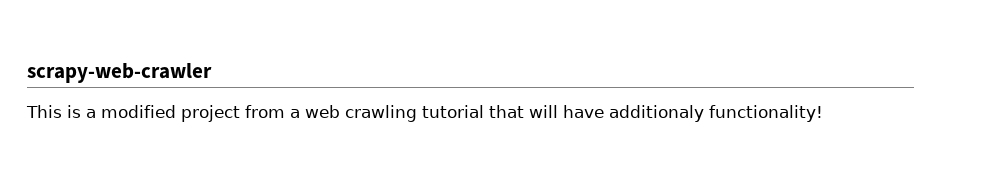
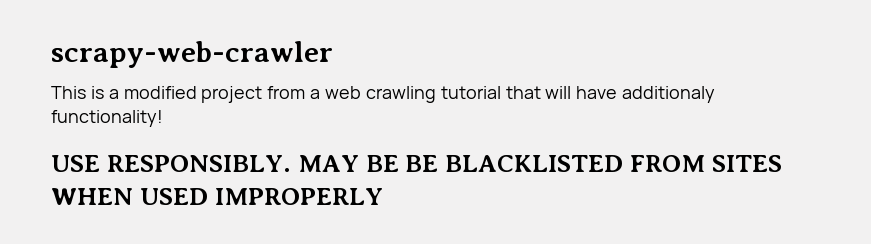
(823, 113) none -> [51,155,783,172] [51,188,383,205] // USE RESPONSIBLY. MAY BE BE BLACKLISTED FROM SITES WHEN USED IMPROPERLY

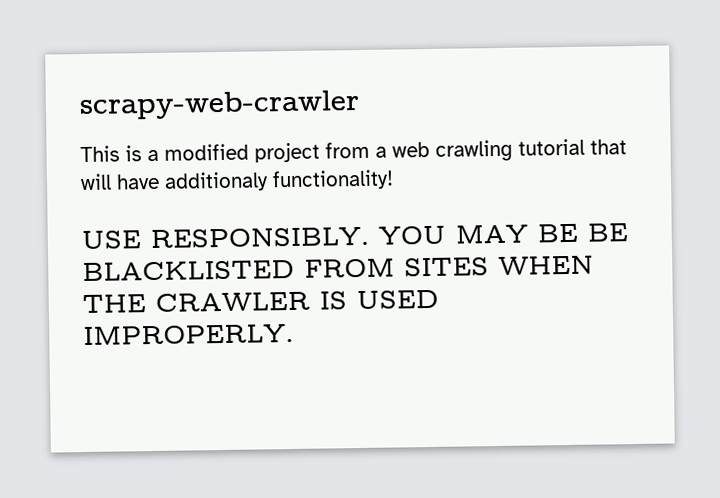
(291, 163) none -> [378,225,446,245] YOU
[139,188,383,205] USED IMPROPERLY -> [82,289,439,314] [83,322,294,346] THE CRAWLER IS USED IMPROPERLY.

